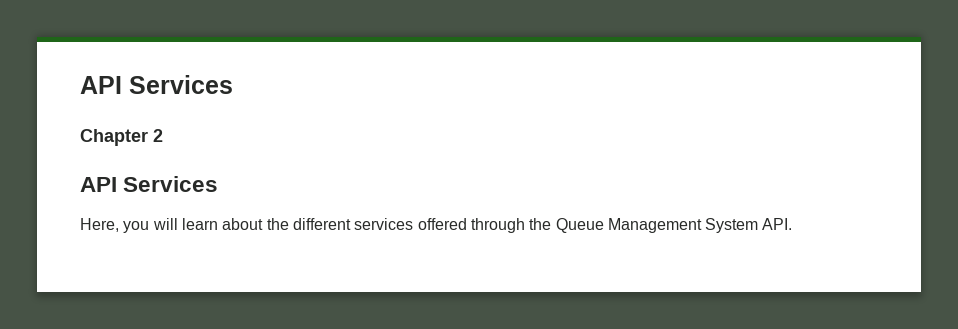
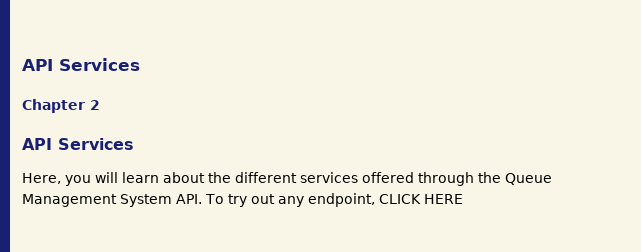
(793, 224) none -> [205,193,463,207] To try out any endpoint, CLICK HERE

